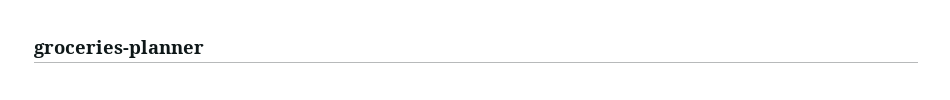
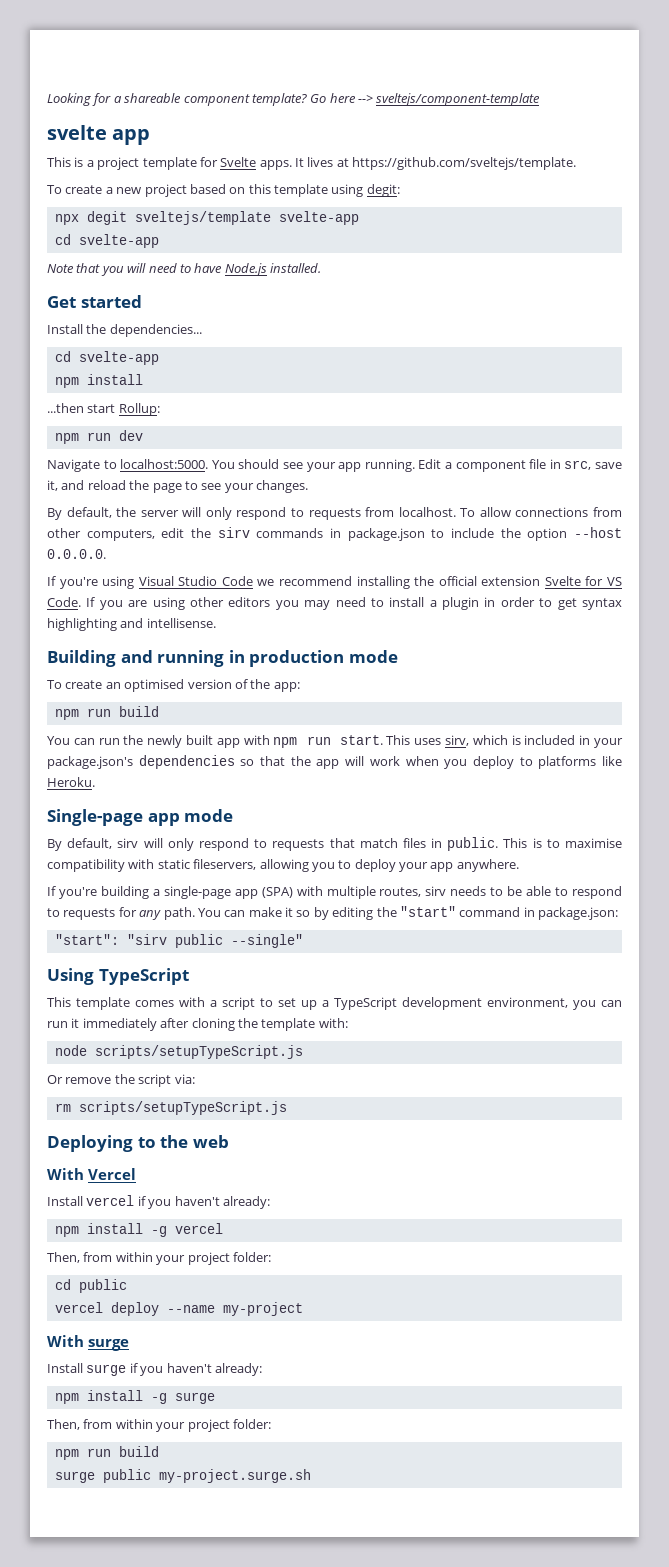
[34,40,204,58] groceries-planner -> [47,93,541,106] [47,125,151,145] [47,157,577,170] [47,184,400,197] [54,211,359,225] [54,234,159,248] [47,263,321,276] [47,295,142,308] [47,324,202,337] [54,351,159,365] [54,374,143,388] [47,403,160,416] [54,430,143,444] [47,459,623,472] [47,480,308,493] [47,507,622,520] [47,527,622,541] [47,549,106,559] [47,576,622,589] [47,597,623,610] [47,618,216,631] [47,650,398,667] [47,679,300,692] [54,706,159,720] [47,735,623,748] [47,755,622,769] [47,777,95,787] [47,809,234,826] [47,837,622,851] [47,859,519,872] [47,886,622,899] [47,906,618,920] [54,934,303,948] [47,968,189,985] [47,997,622,1010] [47,1018,348,1031] [54,1045,303,1059] [47,1074,195,1087] [54,1101,287,1115] [47,1135,229,1152] [47,1168,136,1180] [47,1195,270,1209] [54,1223,223,1237] [47,1252,271,1265] [54,1279,127,1293] [54,1302,303,1316] [47,1335,129,1351] [47,1363,262,1376] [54,1390,215,1404] [47,1419,271,1432] [54,1446,159,1460] [54,1469,311,1483] Looking for a shareable component template? Go here --> sveltejs/component-template // svelte app // This is a project template for Svelte apps. It lives at https://github.com/sveltejs/template. // To create a new project based on this template using degit: // npx degit sveltejs/template svelte-app // cd svelte-app // Note that you will need to have Node.js installed. // Get started // Install the dependencies... // cd svelte-app // npm install // ...then start Rollup: // npm run dev // Navigate to localhost:5000. You should see your app running. Edit a component file in src, save it, and reload the page to see your changes. // By default, the server will only respond to requests from localhost. To allow connections from other computers, edit the sirv commands in package.json to include the option --host 0.0.0.0. // If you're using Visual Studio Code we recommend installing the official extension Svelte for VS Code. If you are using other editors you may need to install a plugin in order to get syntax highlighting and intellisense. // Building and running in production mode // To create an optimised version of the app: // npm run build // You can run the newly built app with npm run start. This uses sirv, which is included in your package.json's dependencies so that the app will work when you deploy to platforms like Heroku. // Single-page app mode // By default, sirv will only respond to requests that match files in public. This is to maximise compatibility with static fileservers, allowing you to deploy your app anywhere. // If you're building a single-page app (SPA) with multiple routes, sirv needs to be able to respond to requests for any path. You can make it so by editing the "start" command in package.json: // "start": "sirv public --single" // Using TypeScript // This template comes with a script to set up a TypeScript development environment, you can run it immediately after cloning the template with: // node scripts/setupTypeScript.js // Or remove the script via: // rm scripts/setupTypeScript.js // Deploying to the web // With Vercel // Install vercel if you haven't already: // npm install -g vercel // Then, from within your project folder: // cd public // vercel deploy --name my-project // With surge // Install surge if you haven't already: // npm install -g surge // Then, from within your project folder: // npm run build // surge public my-project.surge.sh

